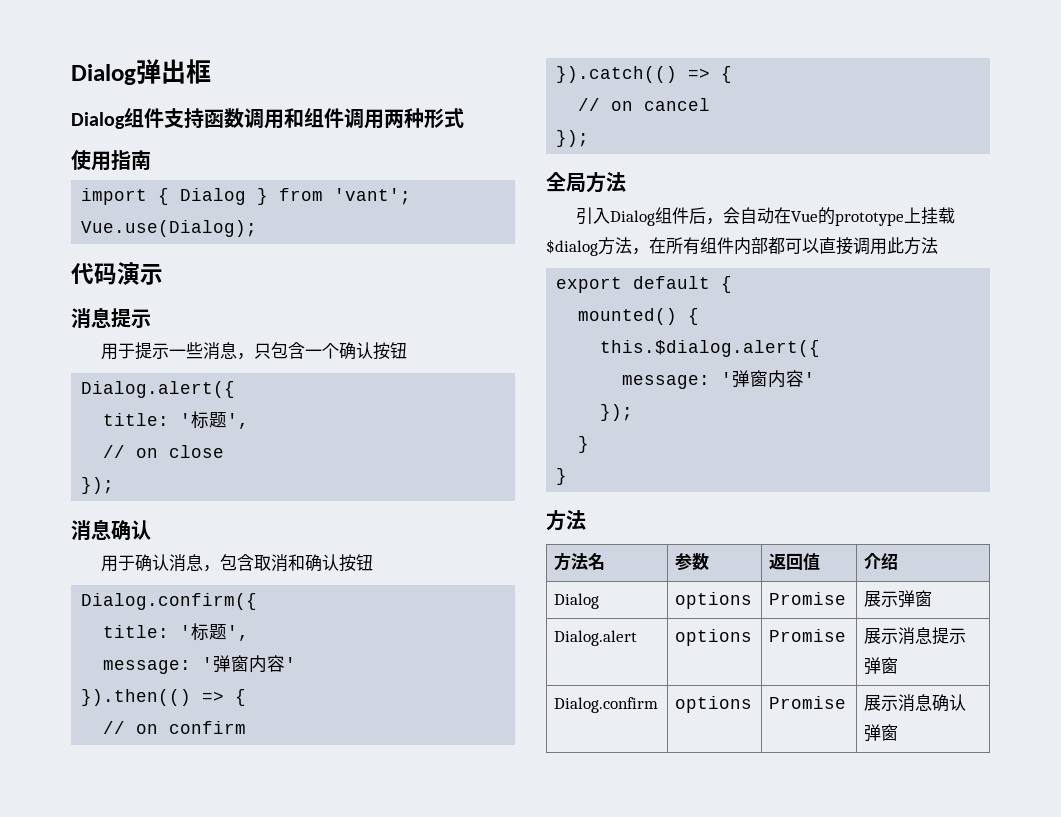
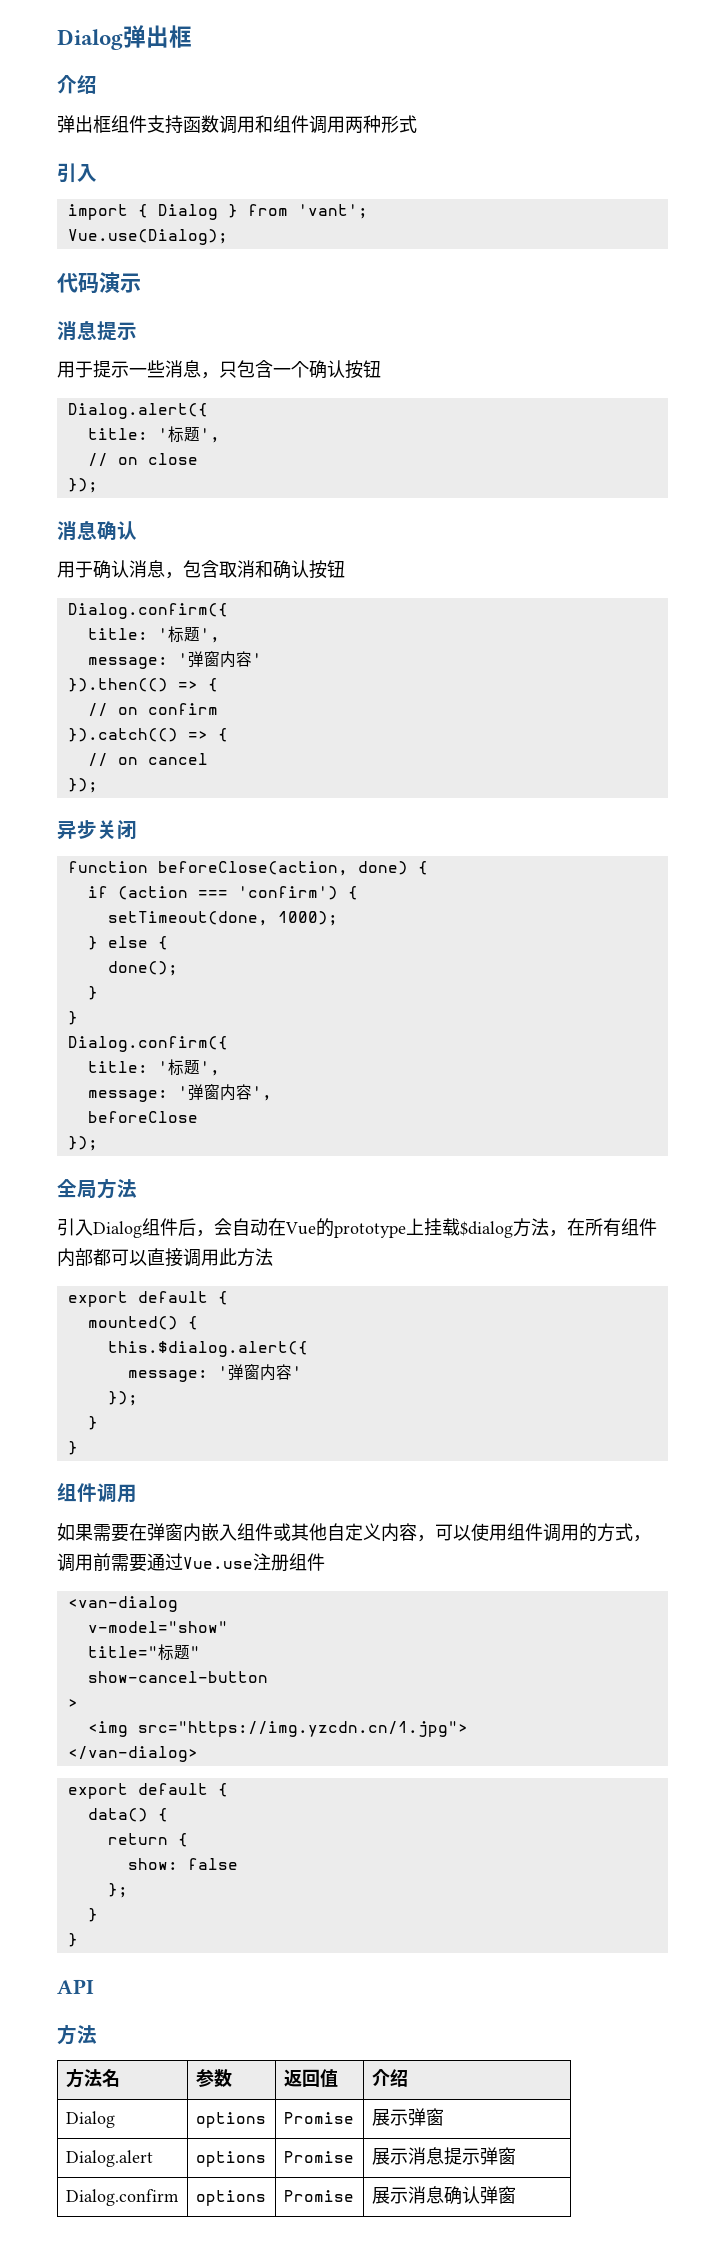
[71,112,125,129] Dialog -> [57,75,97,94] [57,115,111,133] 介绍 // 弹出框
[71,150,151,171] 使用指南 -> [57,163,97,183] 引入
(590, 138) none -> [57,820,137,840] [67,861,428,876] [87,886,358,900] [107,911,338,926] [87,936,168,950] [107,961,178,976] [87,986,98,1000] [67,1011,78,1025] [67,1036,228,1052] [87,1059,220,1076] [87,1084,272,1102] [87,1111,198,1123] [67,1136,98,1151] // 异步关闭 // function beforeClose(action, done) { // if (action === 'confirm') { // setTimeout(done, 1000); // } else { // done(); // } // } // Dialog.confirm({ // title: '标题', // message: '弹窗内容', // beforeClose // });
(568, 476) none -> [57,1483,137,1503] [57,1523,651,1542] [57,1553,325,1572] [67,1596,178,1612] [87,1621,228,1633] [87,1644,200,1661] [87,1671,268,1683] [67,1699,78,1708] [87,1721,468,1737] [67,1746,198,1762] [67,1783,228,1799] [87,1808,168,1822] [107,1833,188,1847] [127,1858,238,1870] [107,1883,128,1898] [87,1908,98,1922] [67,1933,78,1947] [57,1979,94,1994] // 组件调用 // 如果需要在弹窗内嵌入组件或其他自定义内容，可以使用组件调用的方式，调用前需要通过Vue.use注册组件 // <van-dialog // v-model="show" // title="标题" // show-cancel-button // > // <img src="https://img.yzcdn.cn/1.jpg"> // </van-dialog> // export default { // data() { // return { // show: false // }; // } // } // API

